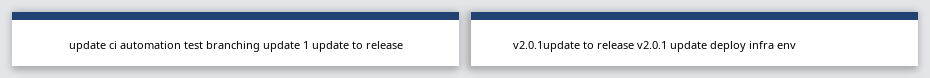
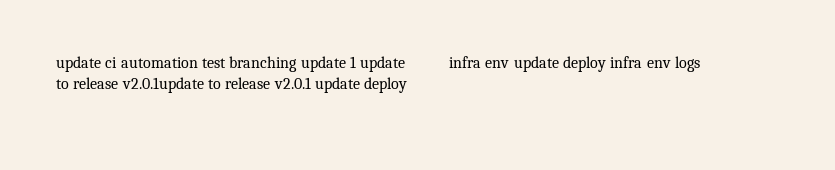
(796, 46) none -> [513,56,700,72] update deploy infra env logs

